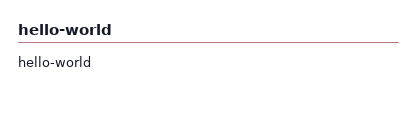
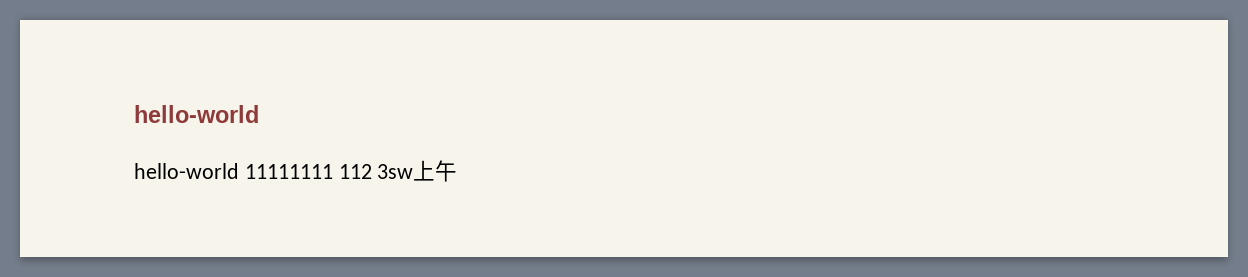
(91, 61) none -> [244,160,458,182] 11111111 112 3sw上午

